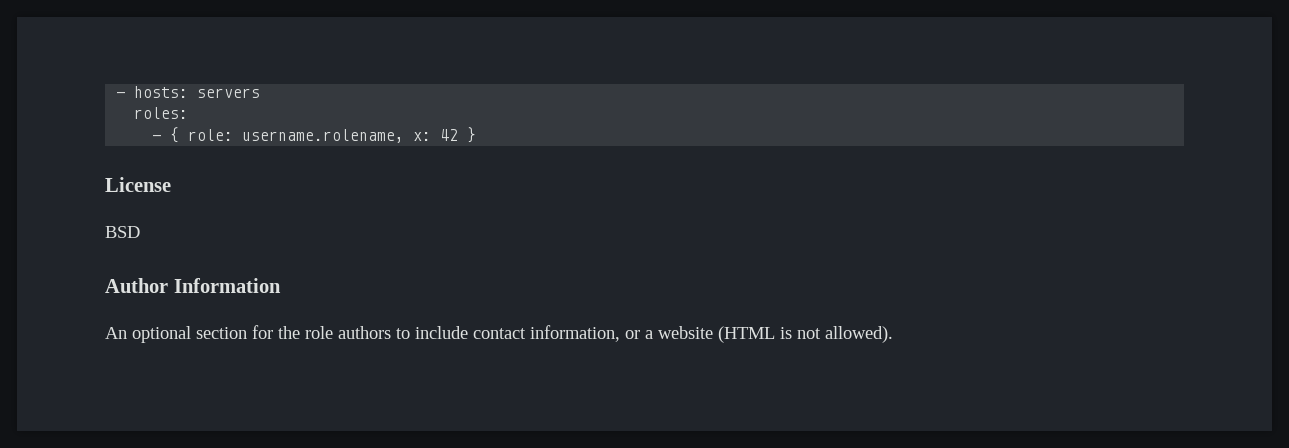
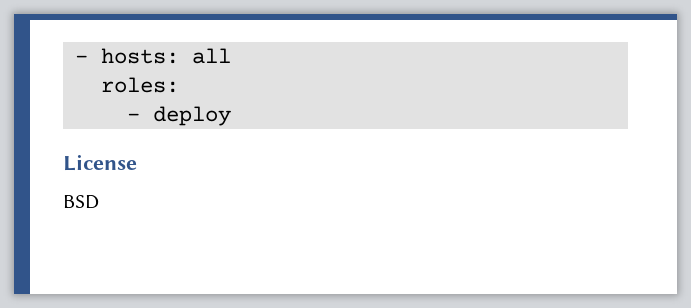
[197,88,261,98] servers -> [192,48,231,64] all
[170,127,477,143] [105,177,171,192] [105,226,140,238] [105,278,281,293] [105,325,893,343] { role: username.rolename, x: 42 } // License // BSD // Author Information // An optional section for the role authors to include contact information, or a website (HTML is not allowed). -> [153,106,231,126] [63,154,137,171] [63,195,99,209] deploy // License // BSD

